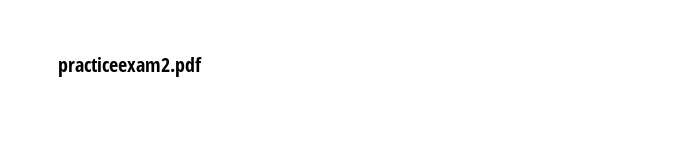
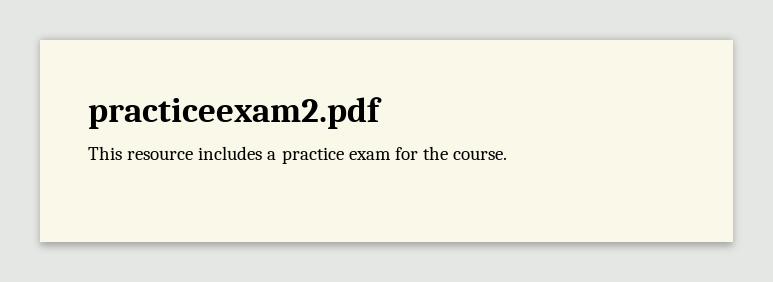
(202, 67) none -> [88,146,508,164] // This resource includes a practice exam for the course.

